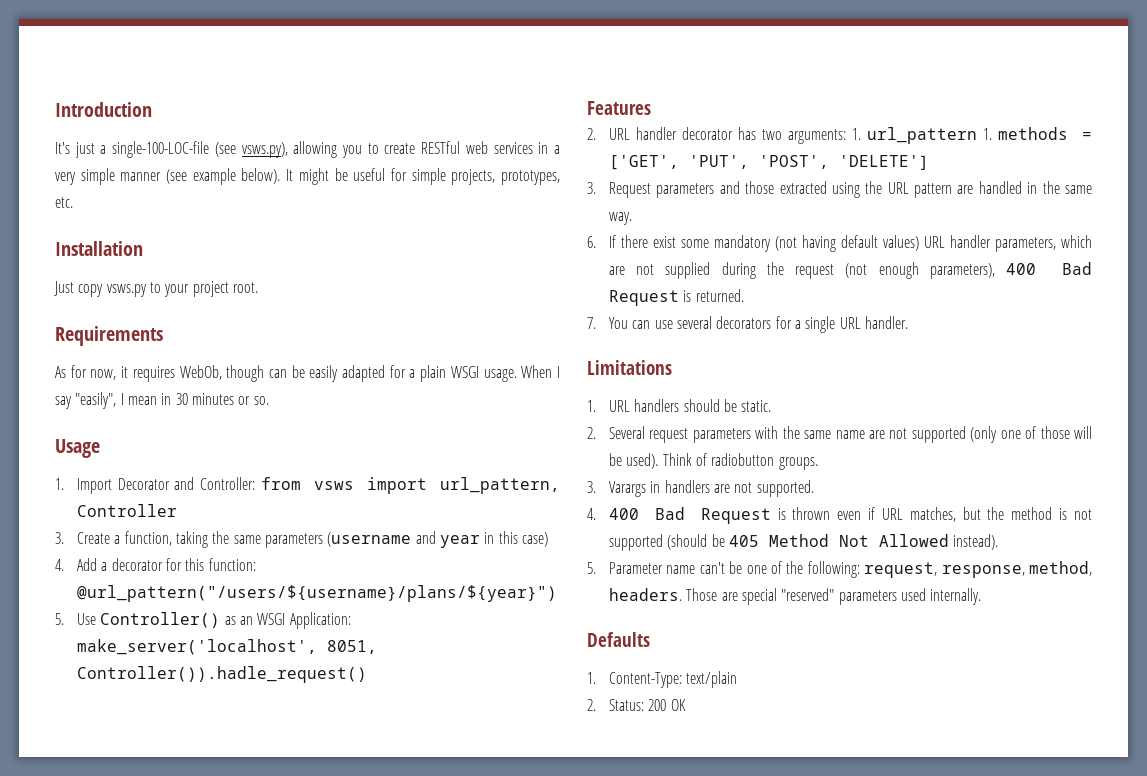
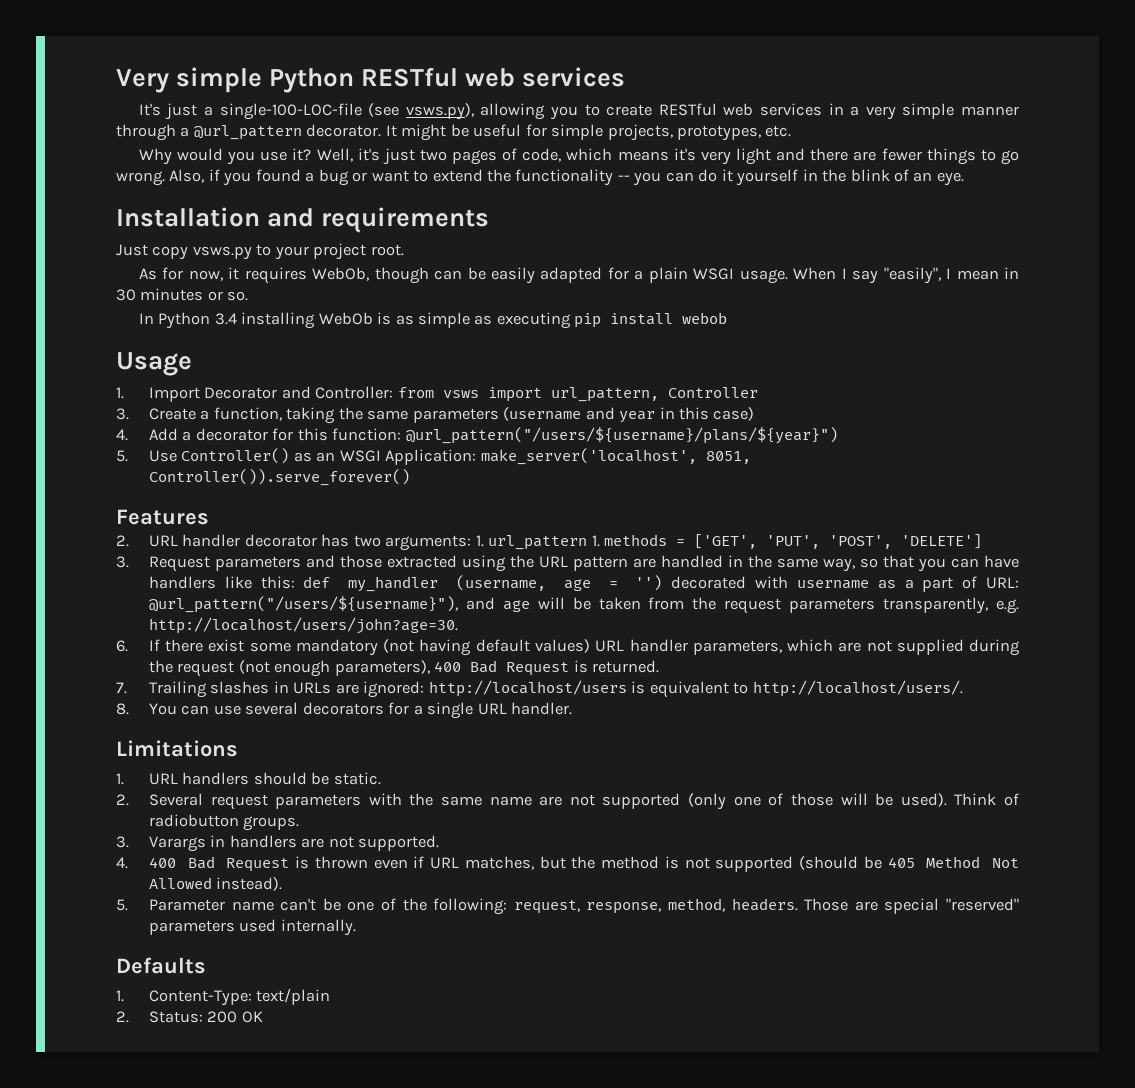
[55,102,152,117] Introduction -> [116,67,626,93] Very simple Python RESTful web services
[166,168,281,185] (see example below). -> [116,124,382,141] through a @url_pattern decorator.
(73, 202) none -> [138,148,1020,165] [116,169,964,186] // Why would you use it? Well, it's just two pages of code, which means it's very light and there are fewer things to go wrong. Also, if you found a bug or want to extend the functionality -- you can do it yourself in the blink of an eye.
(143, 248) none -> [267,207,490,233] and requirements
[55,326,163,346] // Requirements -> (404, 250) none
(269, 400) none -> [138,312,728,329] // In Python 3.4 installing WebOb is as simple as executing pip install webob
[76,666,367,683] Controller()).hadle_request() -> [148,469,410,486] Controller()).serve_forever()
[608,212,632,225] way. -> [822,555,1019,572] [148,575,1019,592] [148,596,1019,614] [148,617,458,634] way, so that you can have handlers like this: def my_handler (username, age = '') decorated with username as a part of URL: @url_pattern("/users/${username}"), and age will be taken from the request parameters transparently, e.g. http://localhost/users/john?age=30.
(596, 323) none -> [148,680,963,698] [116,703,129,715] Trailing slashes in URLs are ignored: http://localhost/users is equivalent to http://localhost/users/. // 8.

